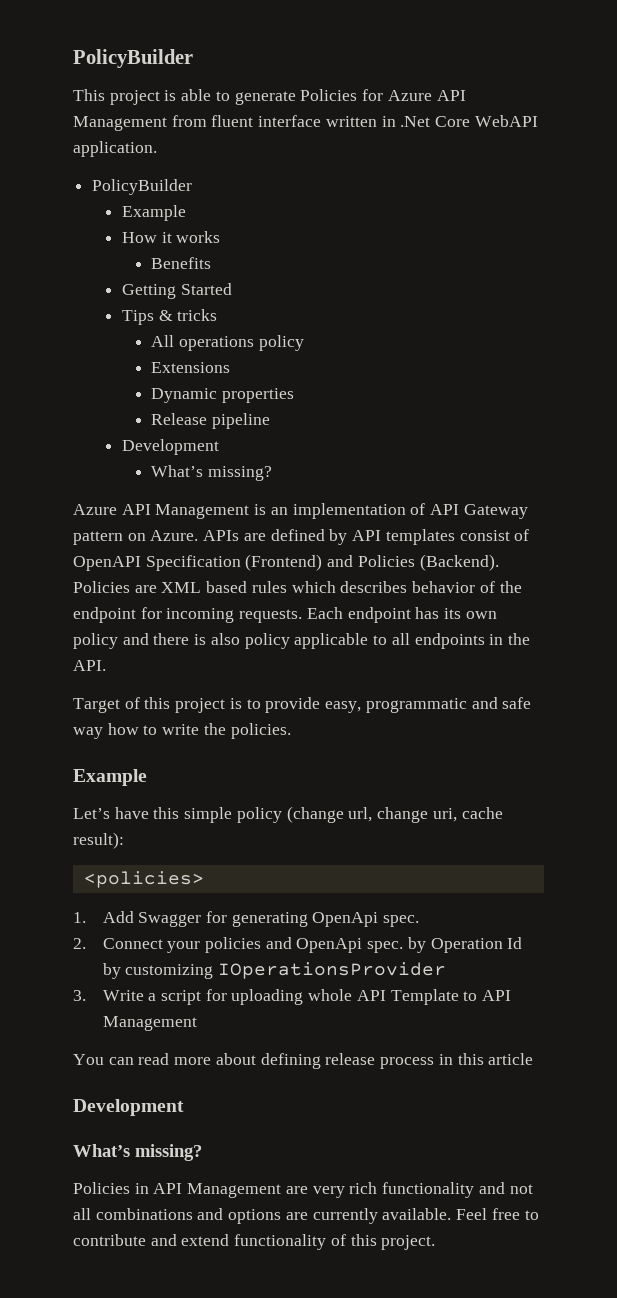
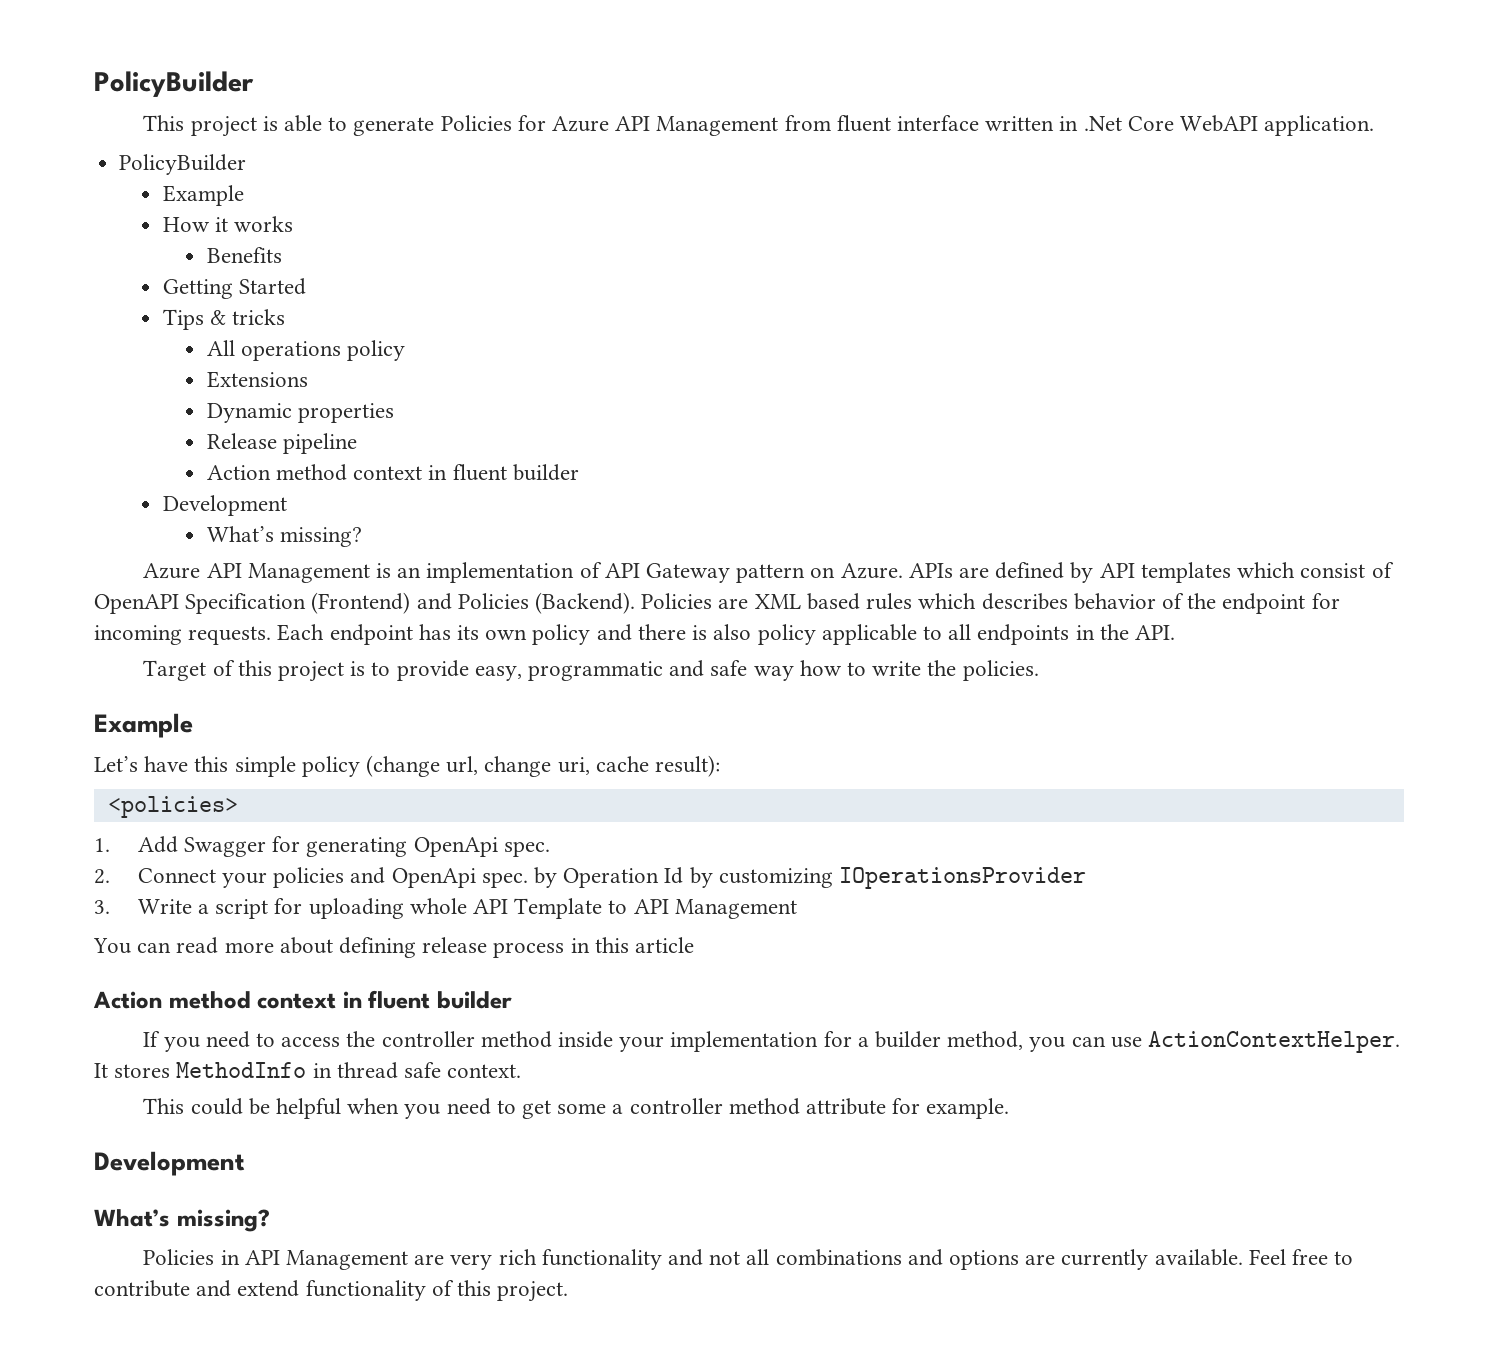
(271, 421) none -> [206,464,579,481] // Action method context in fluent builder
(455, 537) none -> [1237,562,1296,578] which
(534, 1059) none -> [93,990,513,1009] [143,1031,1401,1053] [94,1062,522,1079] [143,1098,1010,1119] // Action method context in fluent builder // If you need to access the controller method inside your implementation for a builder method, you can use ActionContextHelper. It stores MethodInfo in thread safe context. // This could be helpful when you need to get some a controller method attribute for example.

